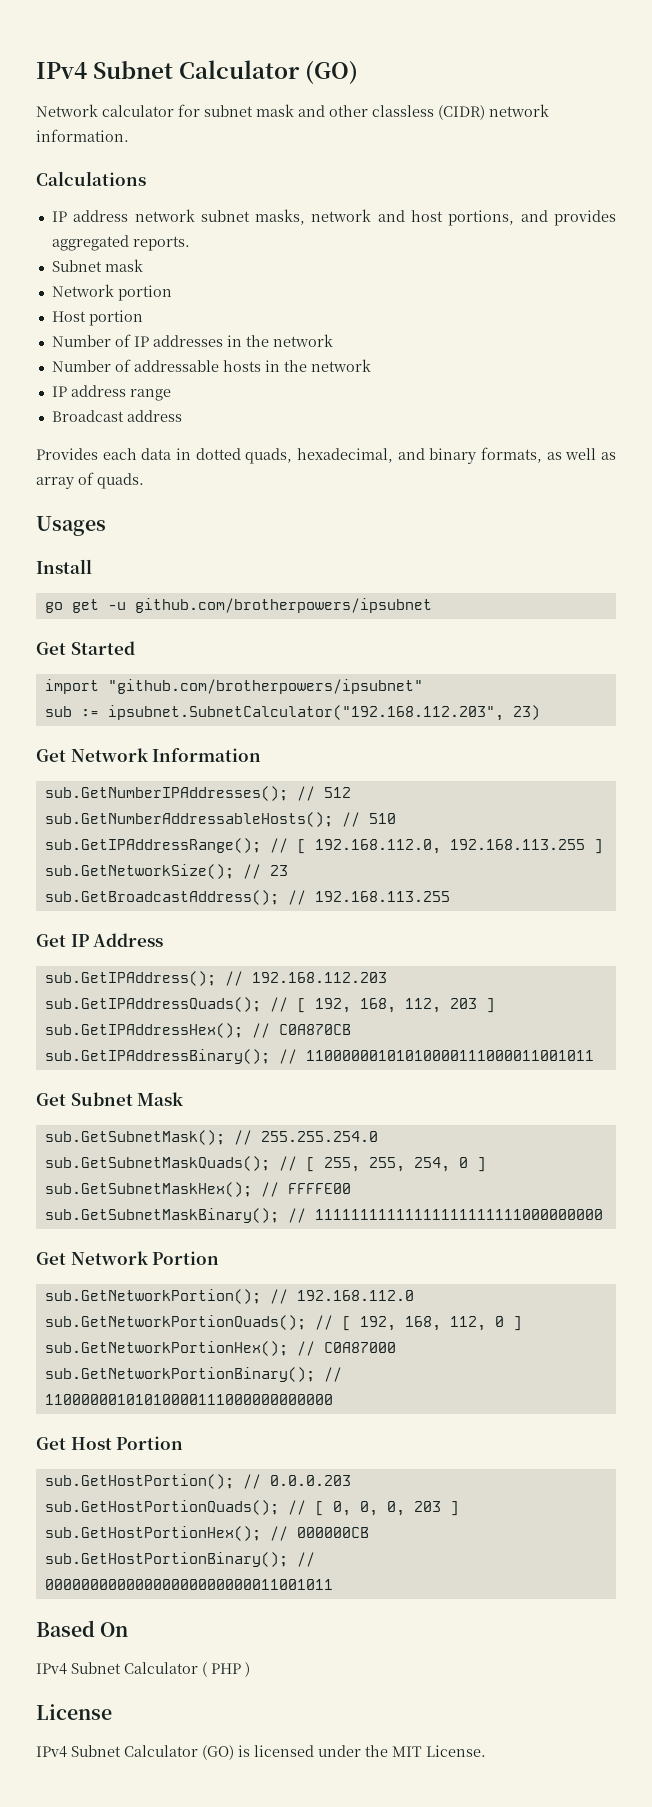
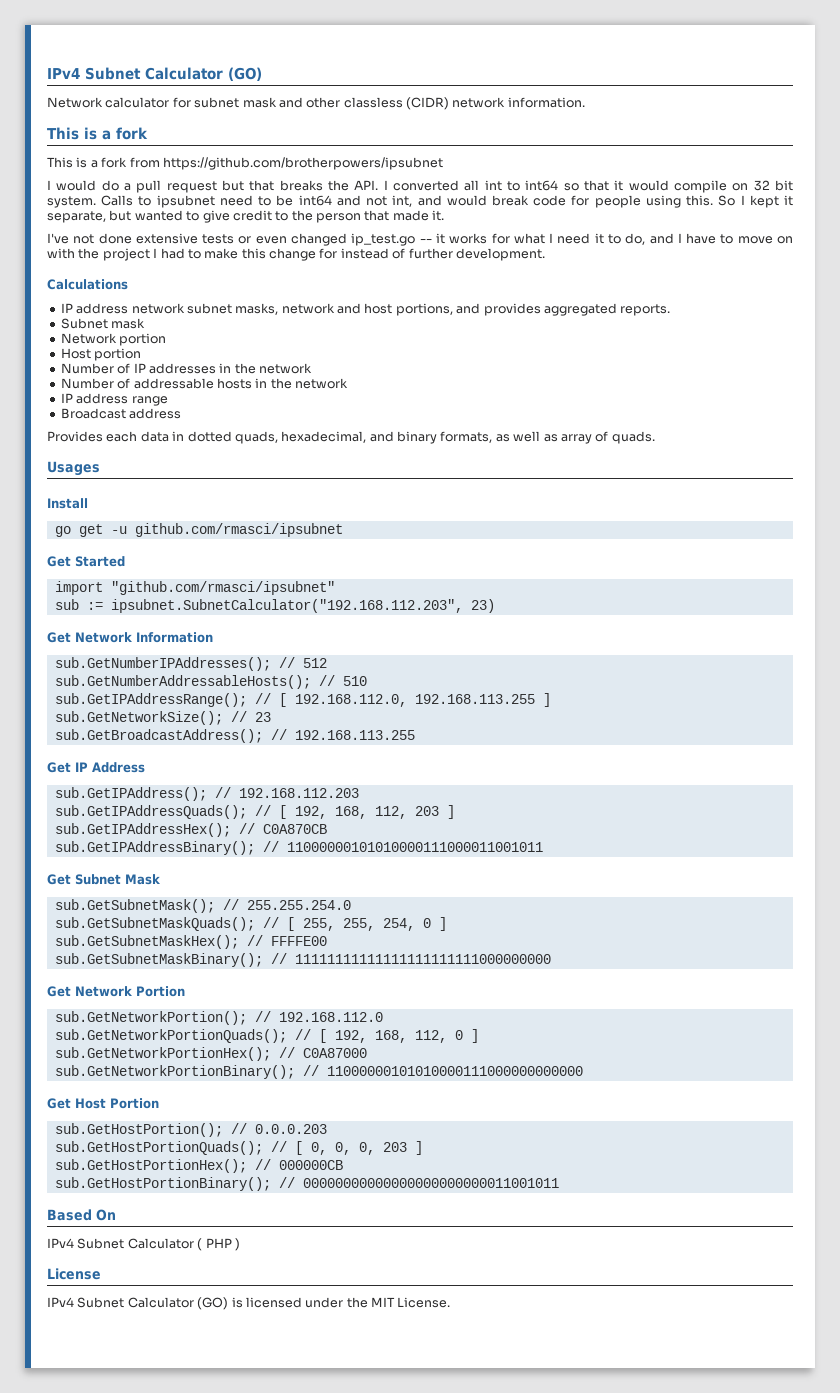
(129, 135) none -> [47,127,148,140] [47,157,443,170] [47,180,794,193] [47,195,794,208] [47,210,445,223] [47,233,793,246] [47,248,545,261] // This is a fork // This is a fork from https://github.com/brotherpowers/ipsubnet // I would do a pull request but that breaks the API. I converted all int to int64 so that it would compile on 32 bit system. Calls to ipsubnet need to be int64 and not int, and would break code for people using this. So I kept it separate, but wanted to give credit to the person that made it. // I've not done extensive tests or even changed ip_test.go -- it works for what I need it to do, and I have to move on with the project I had to make this change for instead of further development.
[134,598,432,613] github.com/brotherpowers/ipsubnet -> [134,523,343,537] github.com/rmasci/ipsubnet
[107,679,423,694] "github.com/brotherpowers/ipsubnet" -> [110,581,335,595] "github.com/rmasci/ipsubnet"

